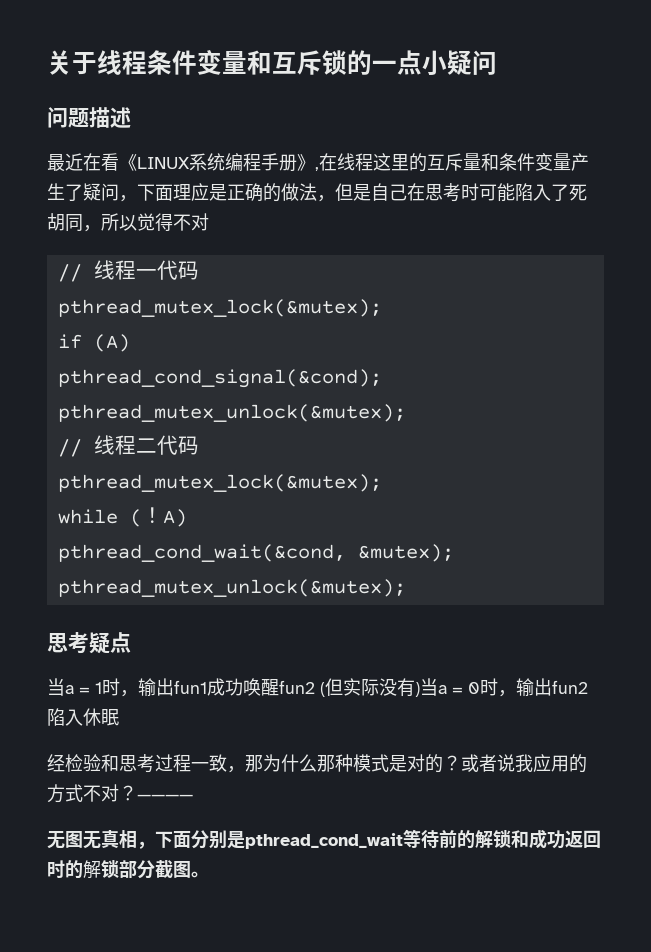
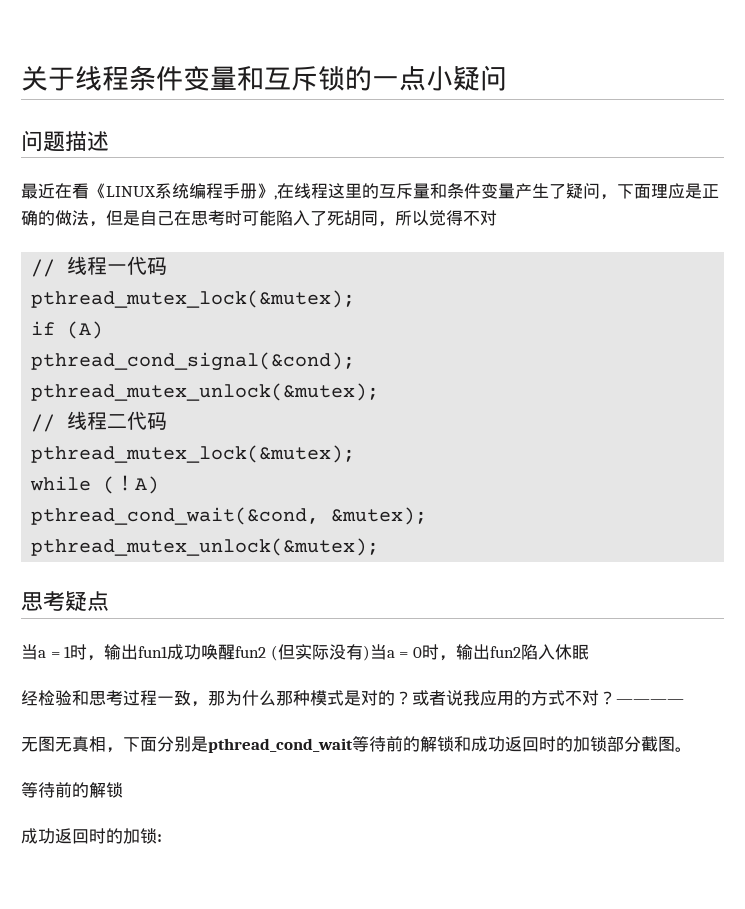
[83,860,101,879] 解 -> [573,736,590,752] 加
(209, 874) none -> [21,782,123,798] [21,828,162,844] // 等待前的解锁 // 成功返回时的加锁:

